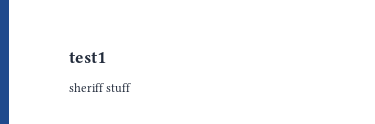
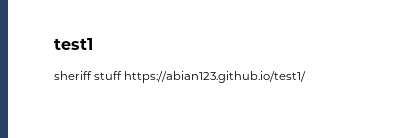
(132, 88) none -> [124,71,307,83] https://abian123.github.io/test1/

